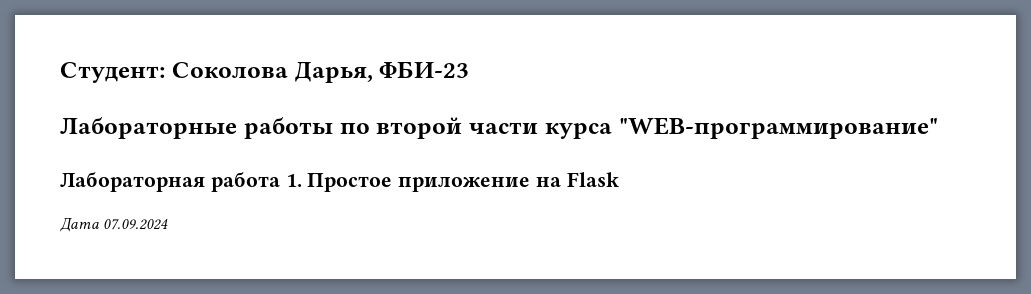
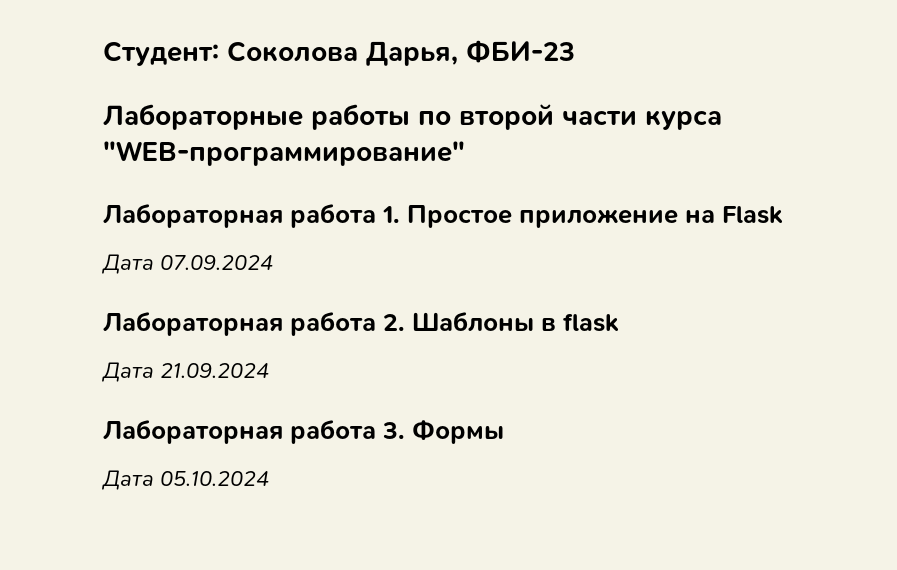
(169, 224) none -> [103,312,619,336] [102,362,269,382] [103,420,504,444] [102,470,269,490] // Лабораторная работа 2. Шаблоны в flask // Дата 21.09.2024 // Лабораторная работа 3. Формы // Дата 05.10.2024

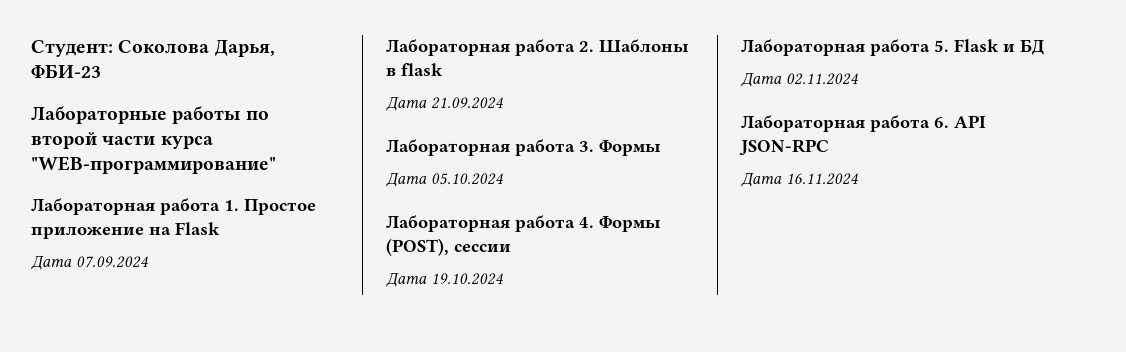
(269, 478) none -> [386,215,661,232] [386,238,511,256] [386,273,504,287] [741,39,1044,56] [741,73,859,87] [741,115,986,132] [739,139,829,156] [741,173,859,187] // Лабораторная работа 4. Формы (POST), сессии // Дата 19.10.2024 // Лабораторная работа 5. Flask и БД // Дата 02.11.2024 // Лабораторная работа 6. API JSON-RPC // Дата 16.11.2024

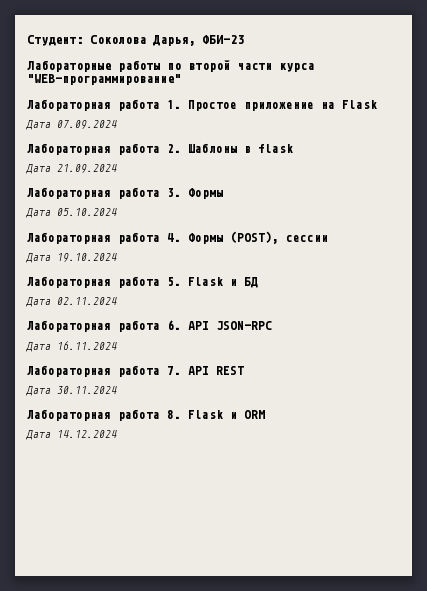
(859, 179) none -> [27,365,244,377] [25,386,117,396] [27,409,265,421] [25,430,117,440] // Лабораторная работа 7. API REST // Дата 30.11.2024 // Лабораторная работа 8. Flask и ORM // Дата 14.12.2024

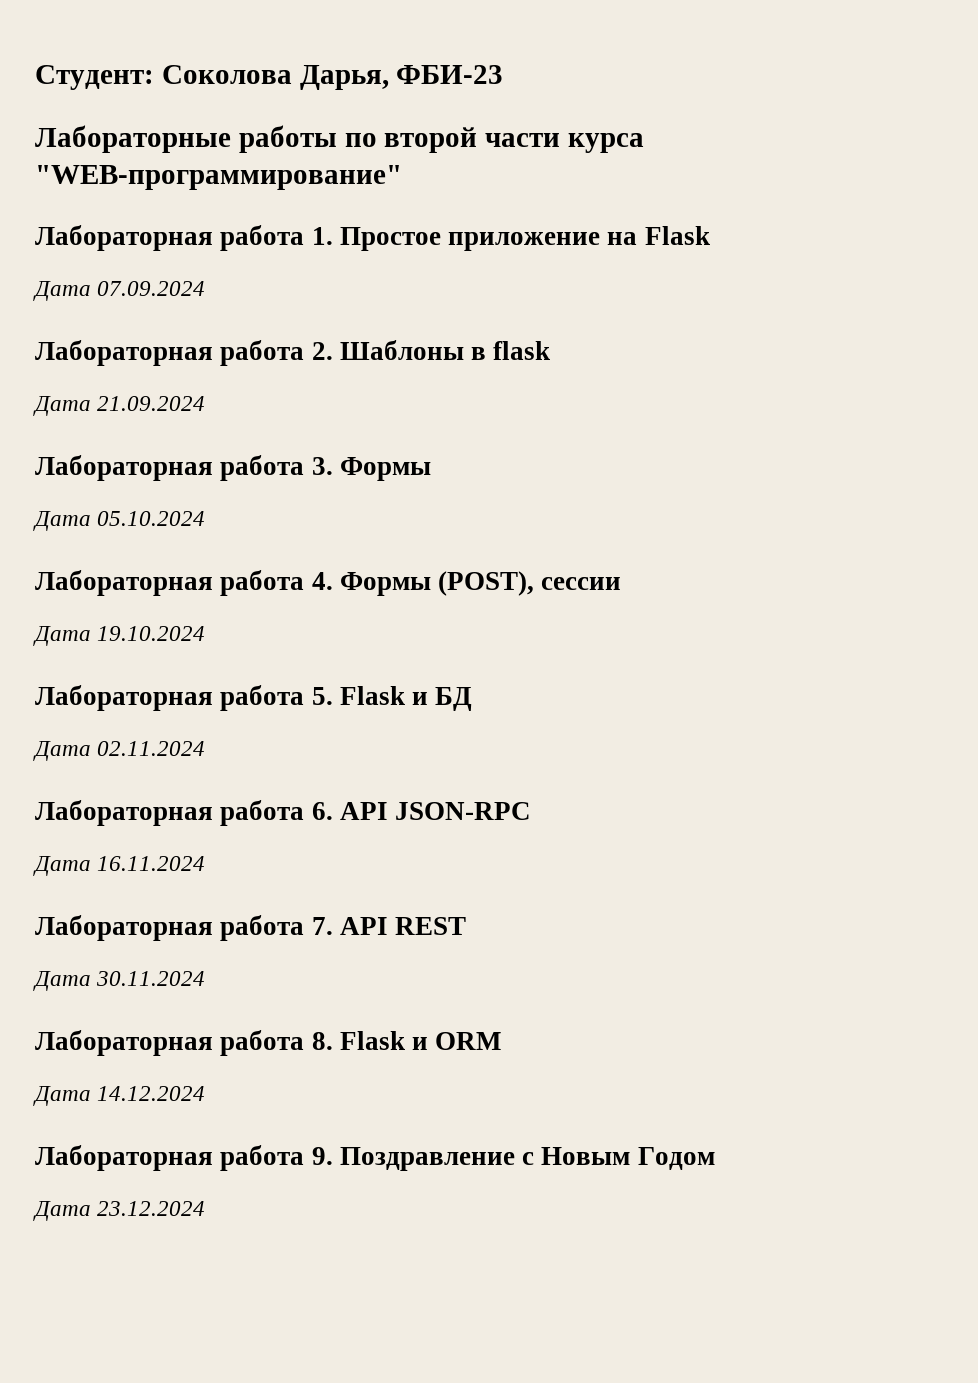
(117, 434) none -> [35,1145,715,1171] [33,1201,206,1221] // Лабораторная работа 9. Поздравление с Новым Годом // Дата 23.12.2024

